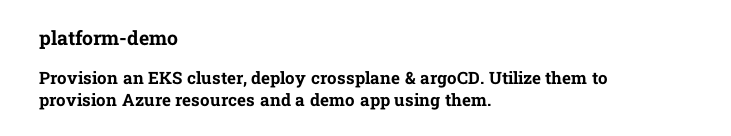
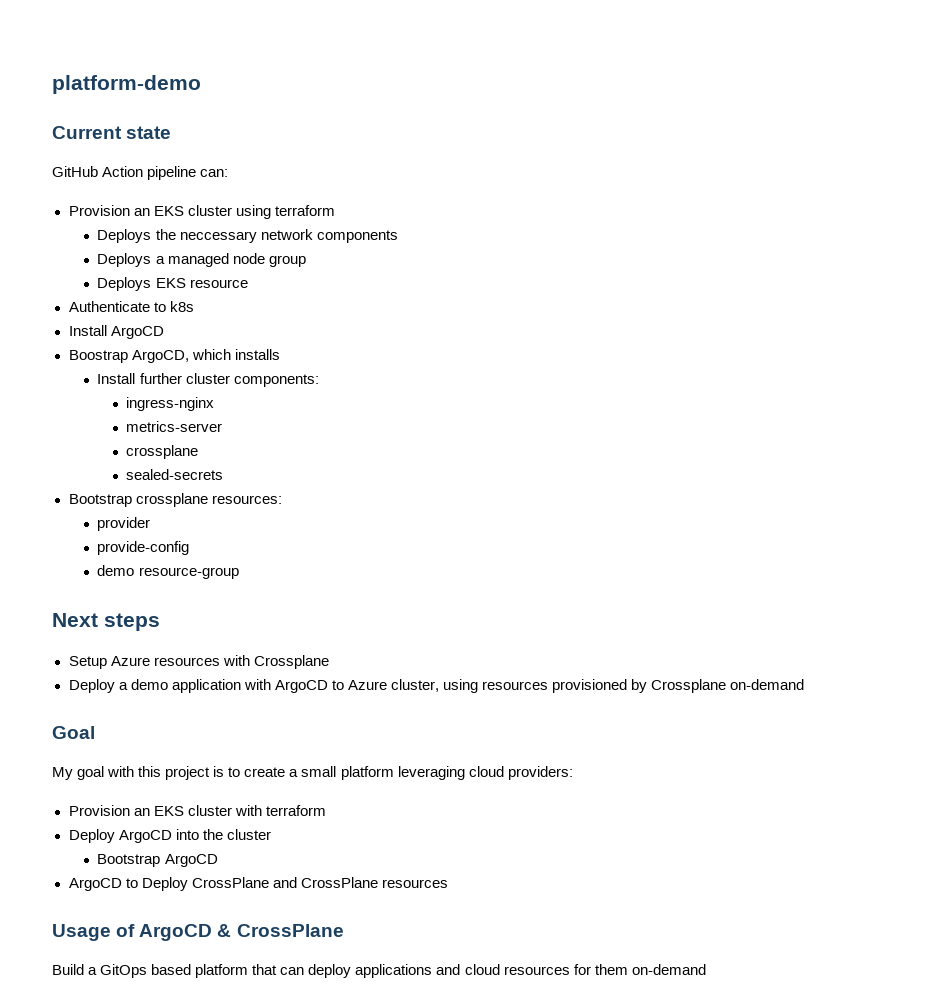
[39,71,608,88] [39,93,491,110] Provision an EKS cluster, deploy crossplane & argoCD. Utilize them to provision Azure resources and a demo app using them. -> [52,126,172,139] [52,166,229,180] [68,205,335,219] [97,229,398,243] [97,253,306,267] [97,277,248,291] [68,301,194,312] [68,325,164,339] [68,349,280,363] [97,373,319,387] [126,397,215,411] [126,421,223,432] [126,445,199,459] [126,469,224,480] [68,493,282,507] [97,517,151,531] [97,541,190,555] [97,565,239,579] [52,613,160,631] [68,655,329,669] [68,679,805,693] [52,726,95,739] [52,766,573,780] [68,805,326,816] [68,829,271,843] [97,854,218,867] [68,877,448,891] [52,924,344,941] [52,964,706,978] Current state // GitHub Action pipeline can: // Provision an EKS cluster using terraform // Deploys the neccessary network components // Deploys a managed node group // Deploys EKS resource // Authenticate to k8s // Install ArgoCD // Boostrap ArgoCD, which installs // Install further cluster components: // ingress-nginx // metrics-server // crossplane // sealed-secrets // Bootstrap crossplane resources: // provider // provide-config // demo resource-group // Next steps // Setup Azure resources with Crossplane // Deploy a demo application with ArgoCD to Azure cluster, using resources provisioned by Crossplane on-demand // Goal // My goal with this project is to create a small platform leveraging cloud providers: // Provision an EKS cluster with terraform // Deploy ArgoCD into the cluster // Bootstrap ArgoCD // ArgoCD to Deploy CrossPlane and CrossPlane resources // Usage of ArgoCD & CrossPlane // Build a GitOps based platform that can deploy applications and cloud resources for them on-demand

